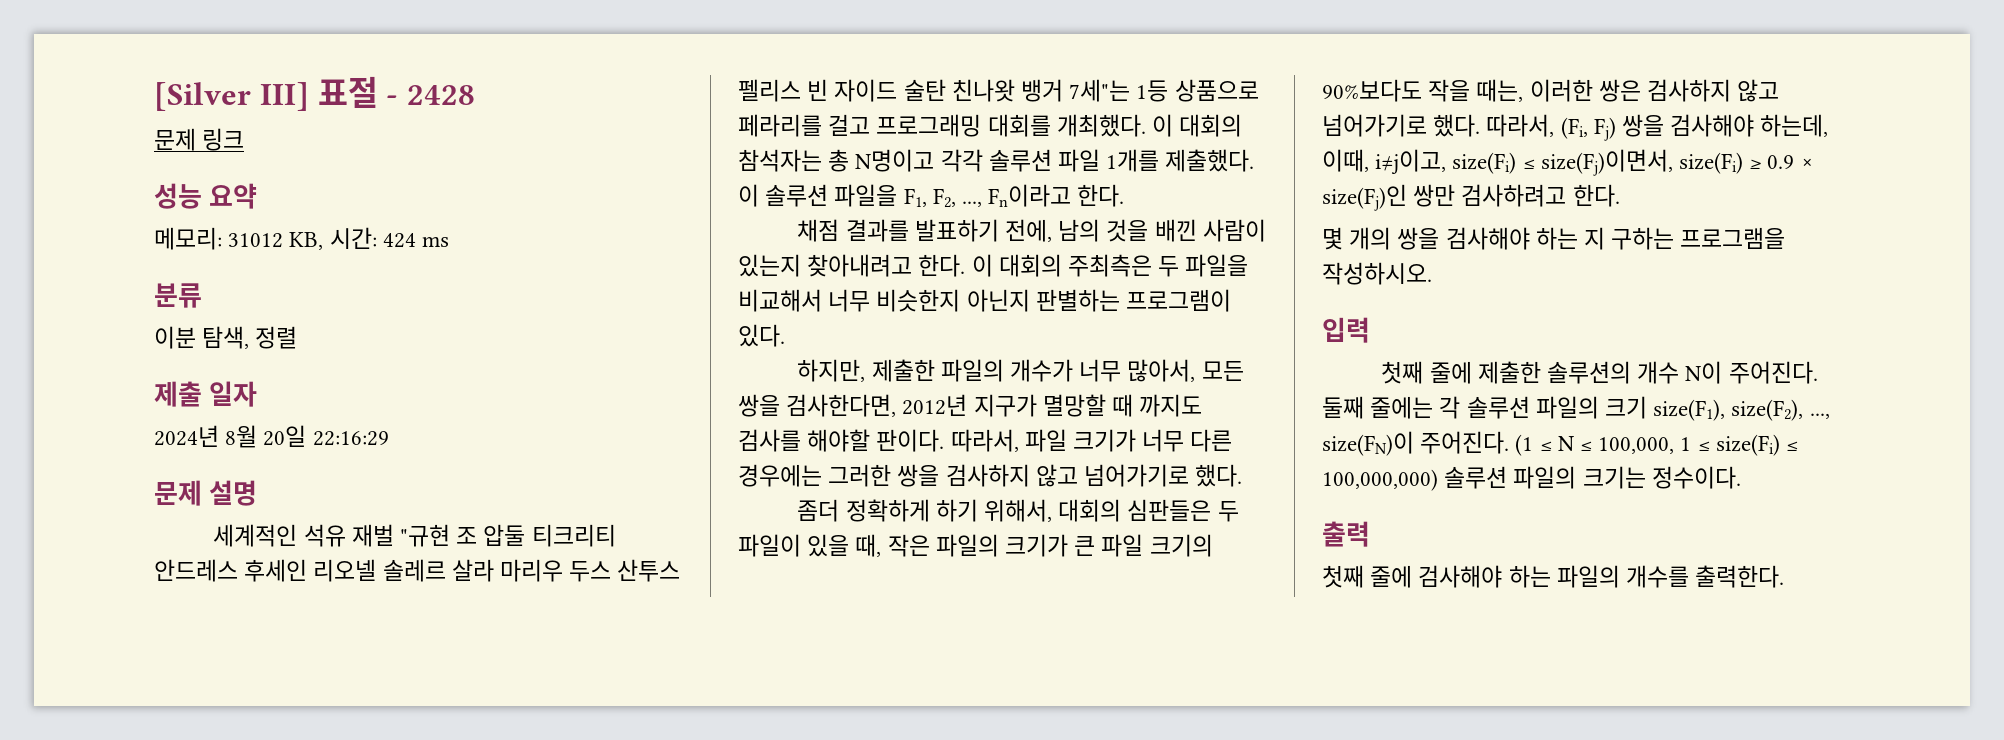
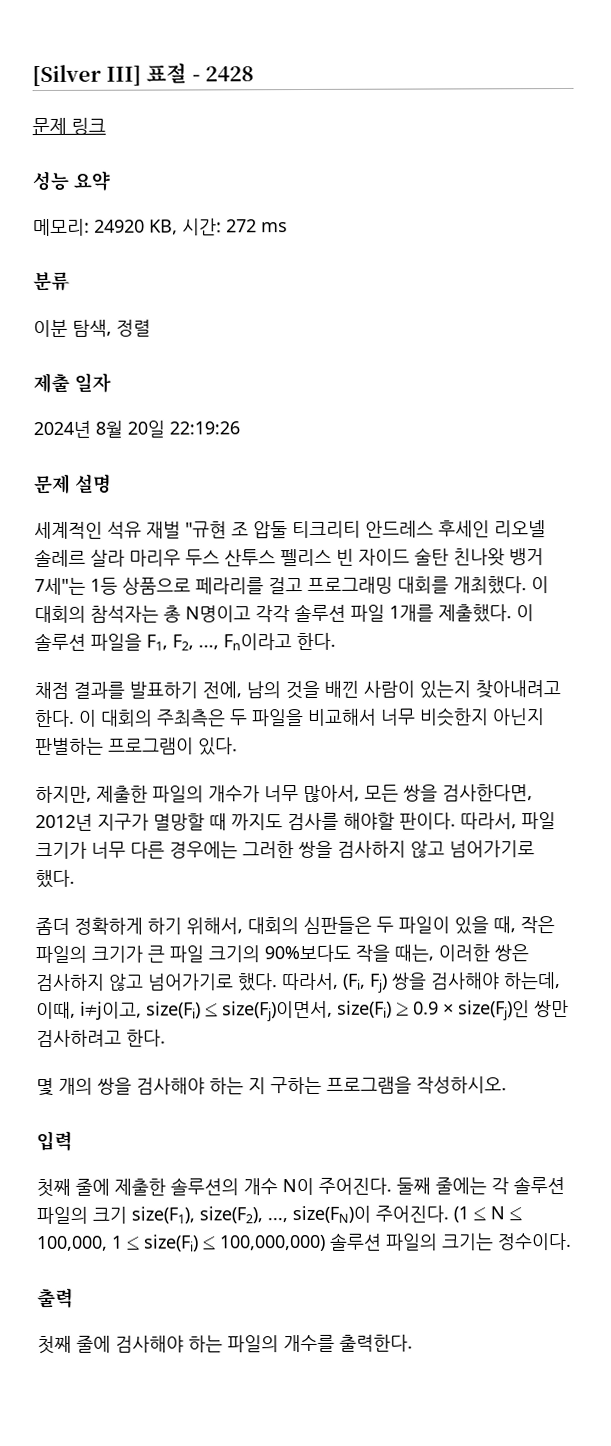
[228,233,284,248] 31012 -> [94,219,145,233] 24920
[382,233,416,248] 424 -> [226,219,257,233] 272
[312,431,389,446] 22:16:29 -> [169,421,240,435] 22:19:26

